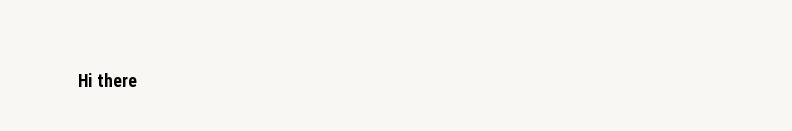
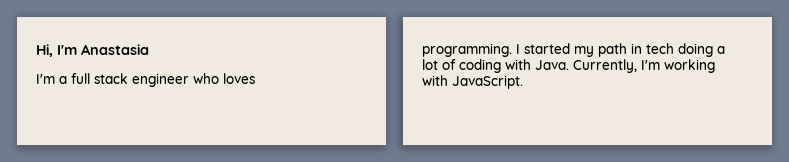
[78,73,137,87] Hi there -> [36,44,149,57] [36,73,255,87] [422,43,725,57] [422,59,715,73] [422,75,523,89] Hi, I'm Anastasia // I'm a full stack engineer who loves programming. I started my path in tech doing a lot of coding with Java. Currently, I'm working with JavaScript.

